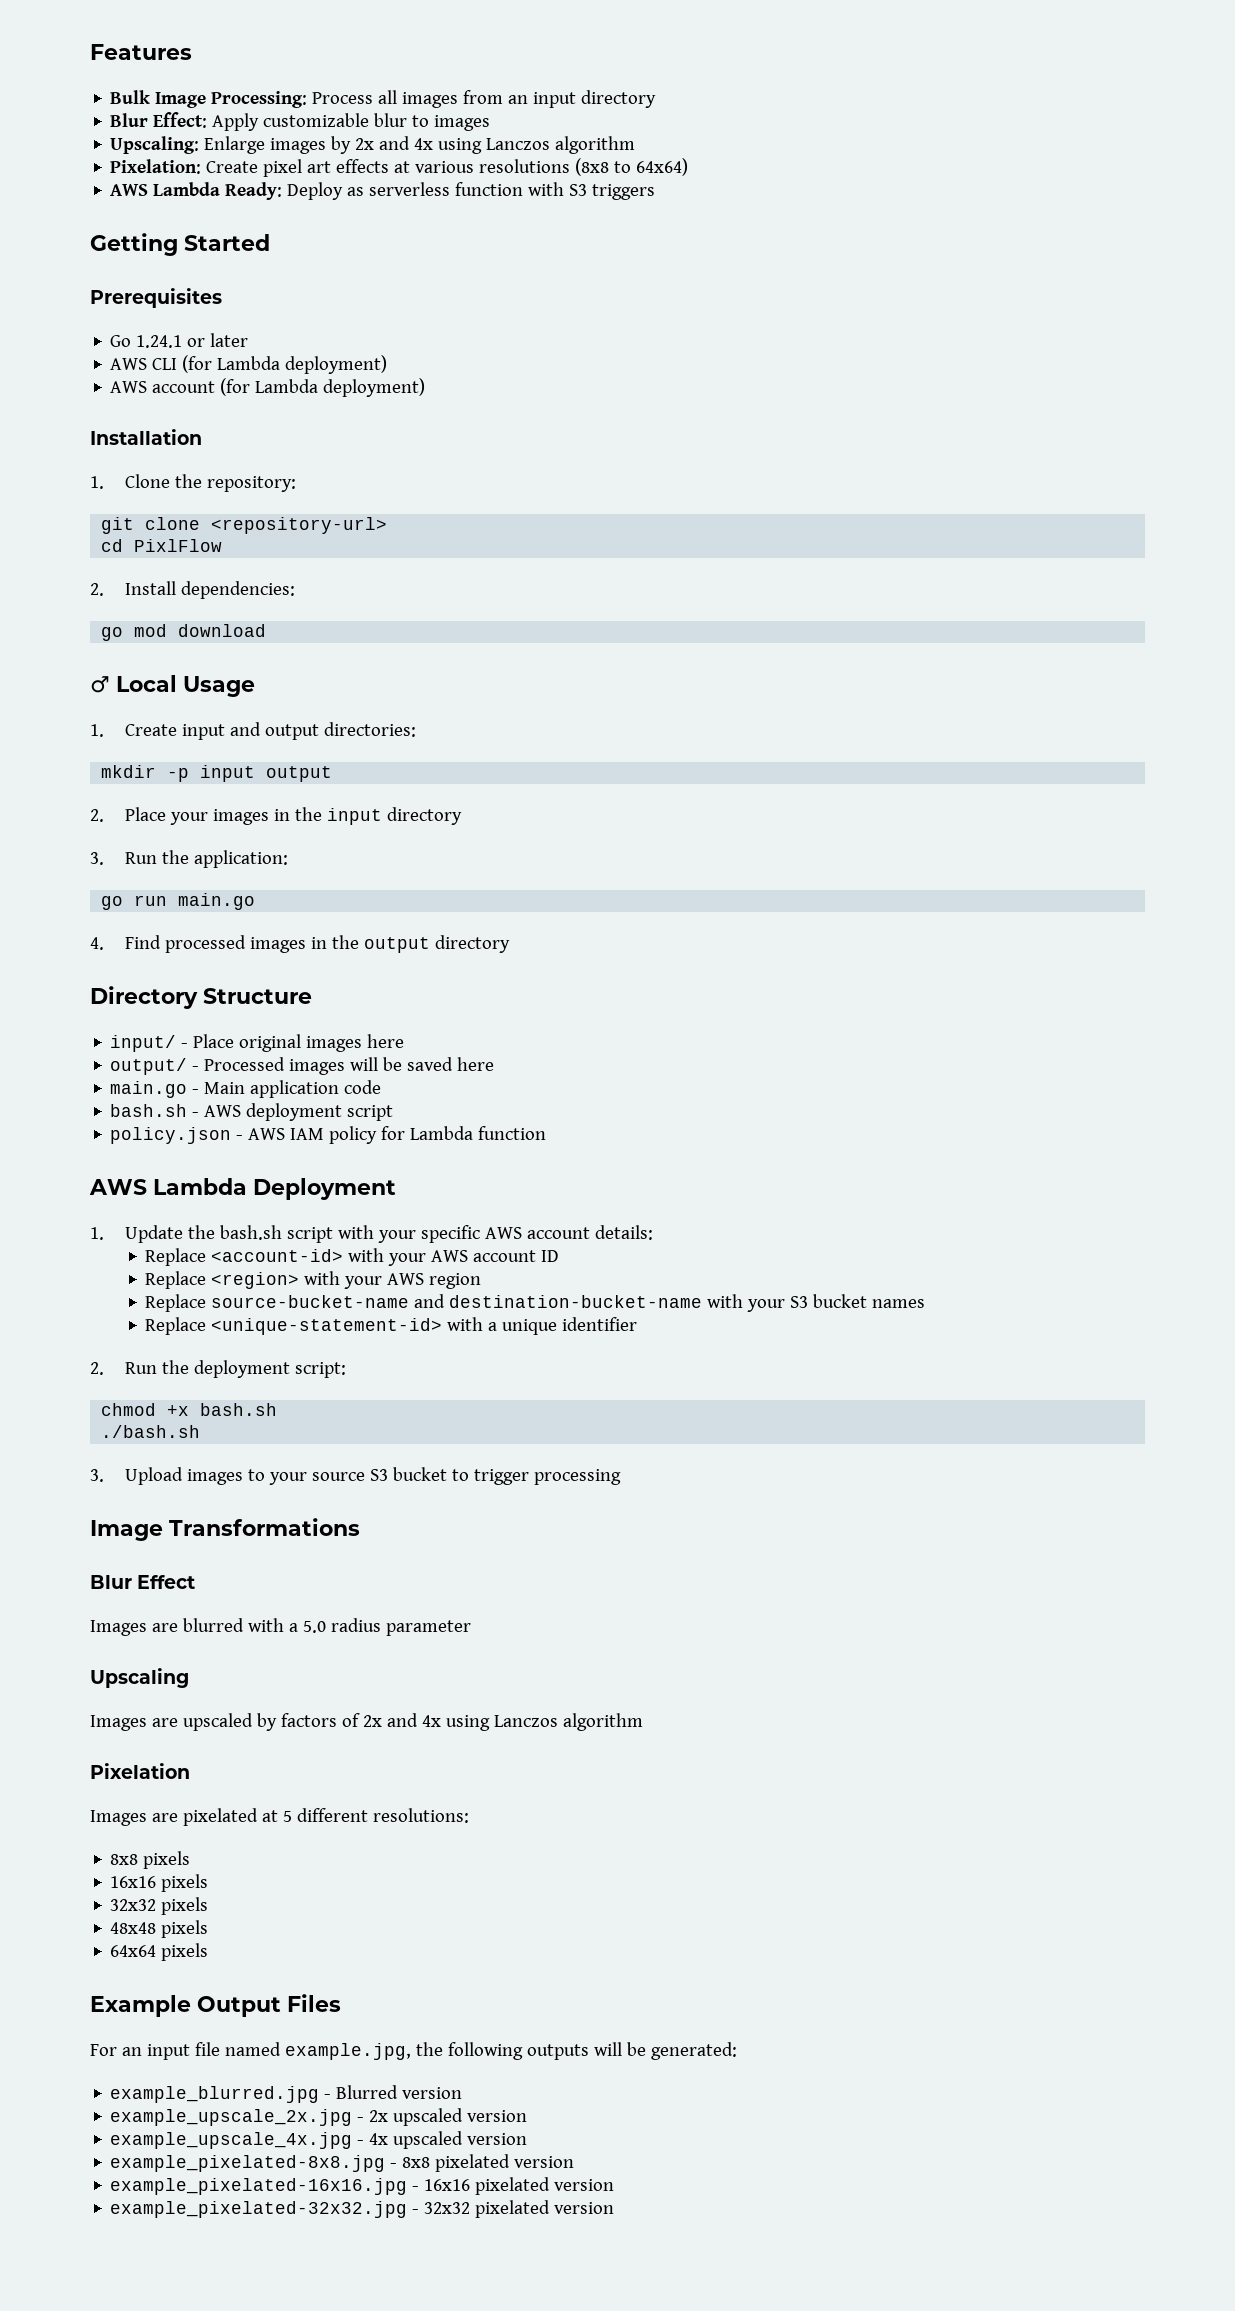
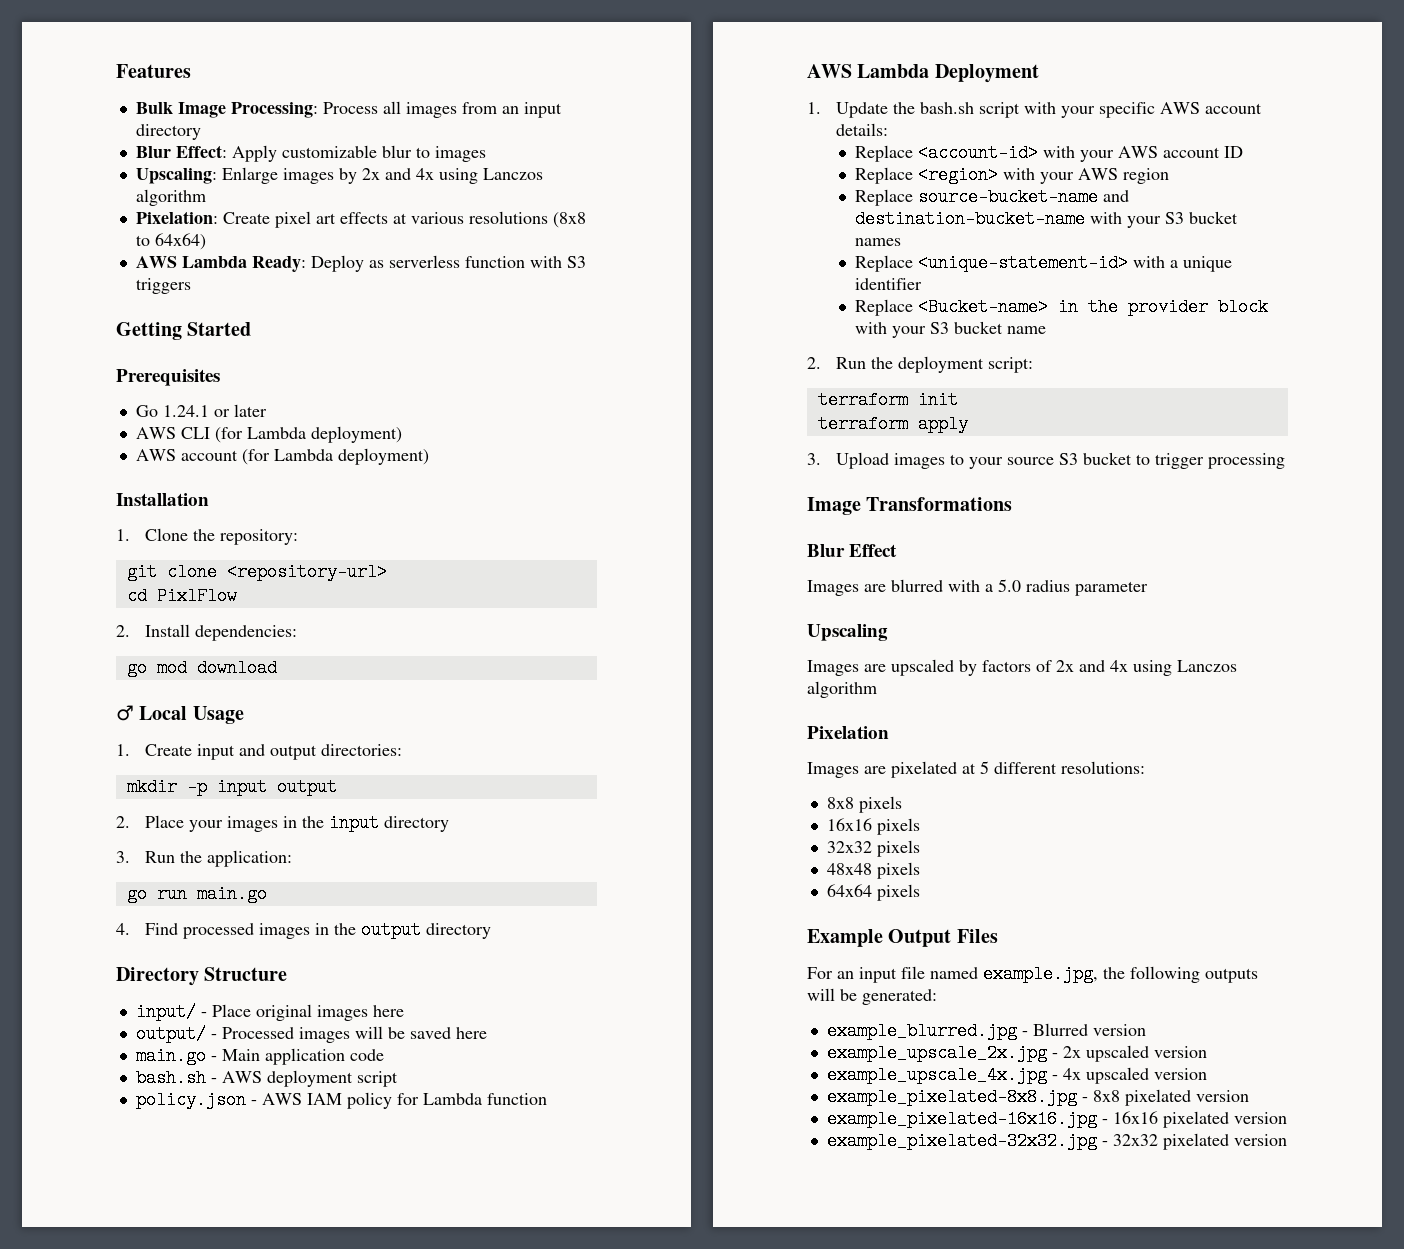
(638, 1324) none -> [855,298,1269,316] [855,321,1047,338] // Replace <Bucket-name> in the provider block with your S3 bucket name
[101,1403,278,1416] [101,1425,201,1438] chmod +x bash.sh // ./bash.sh -> [817,391,958,409] [817,415,968,433] terraform init // terraform apply

